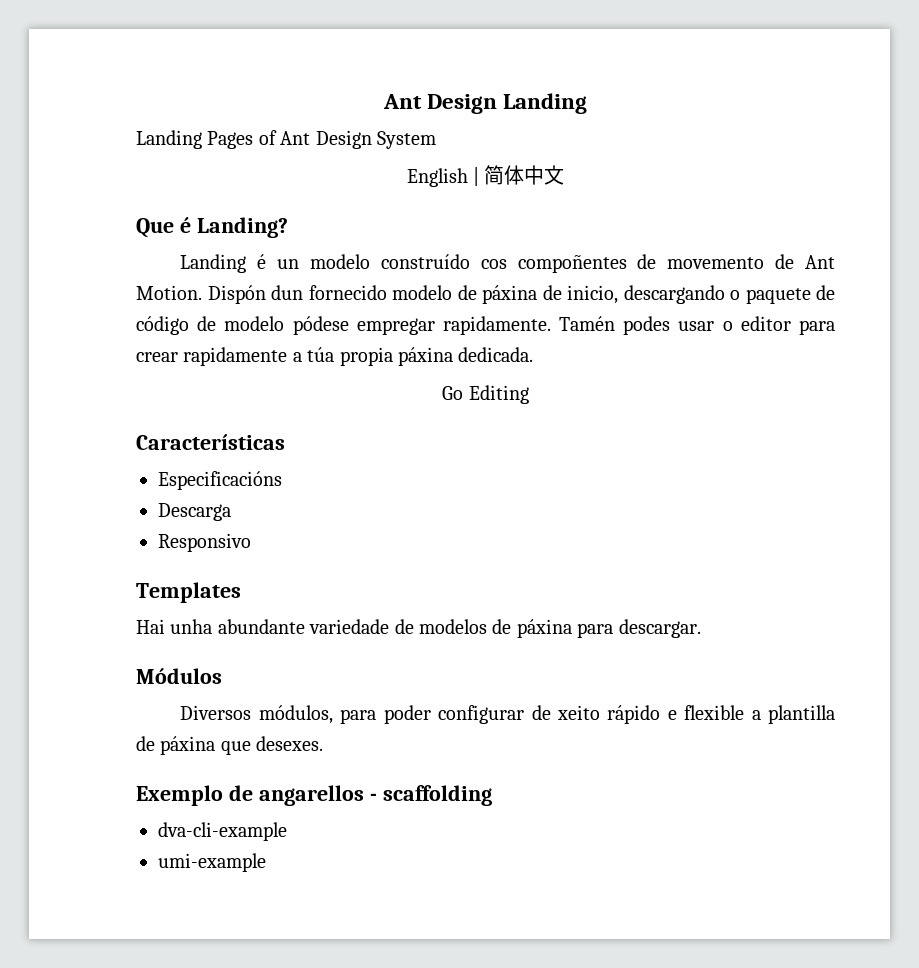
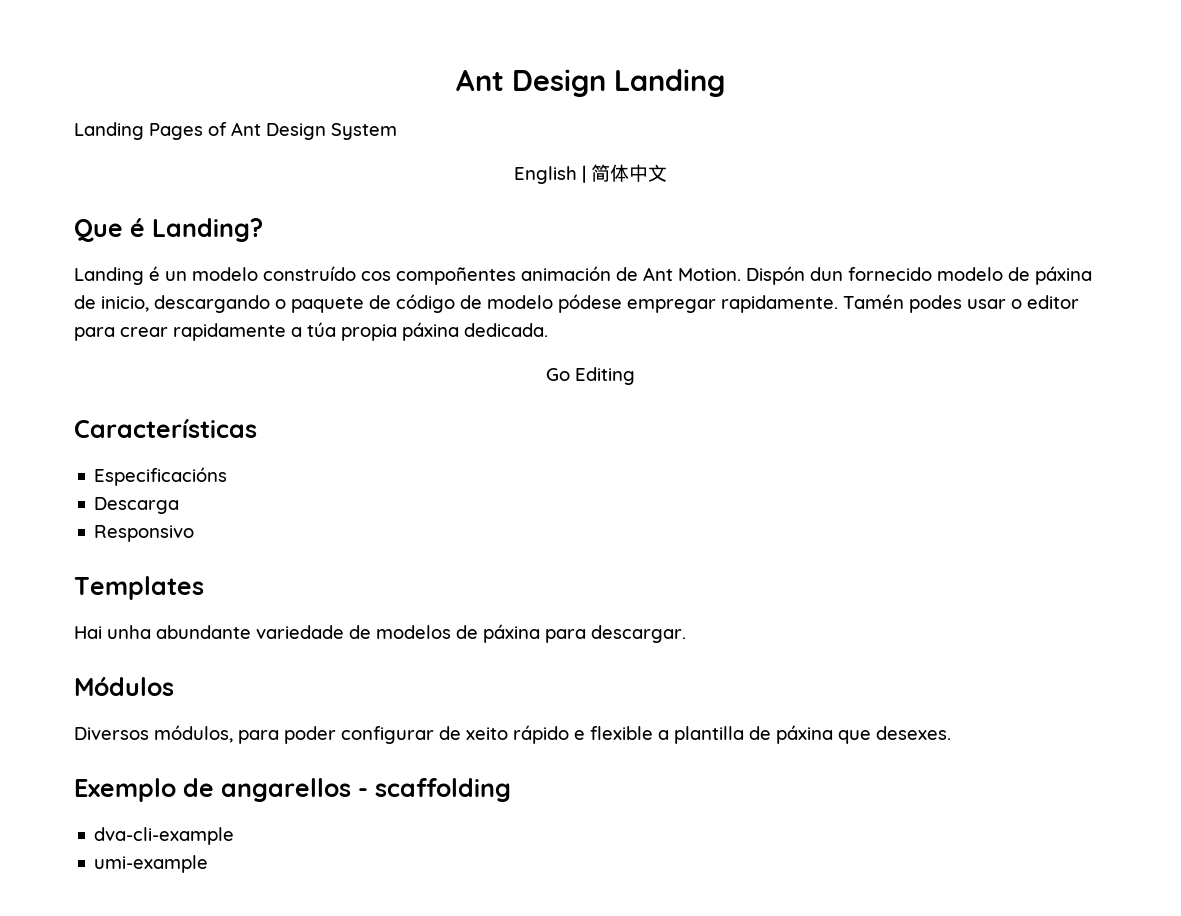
[637,254,765,269] de movemento -> [521,266,611,281] animación

